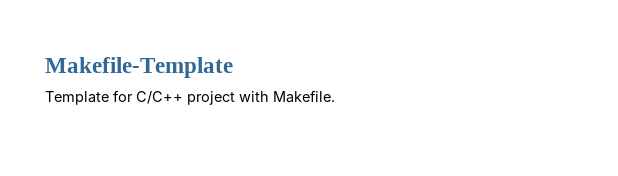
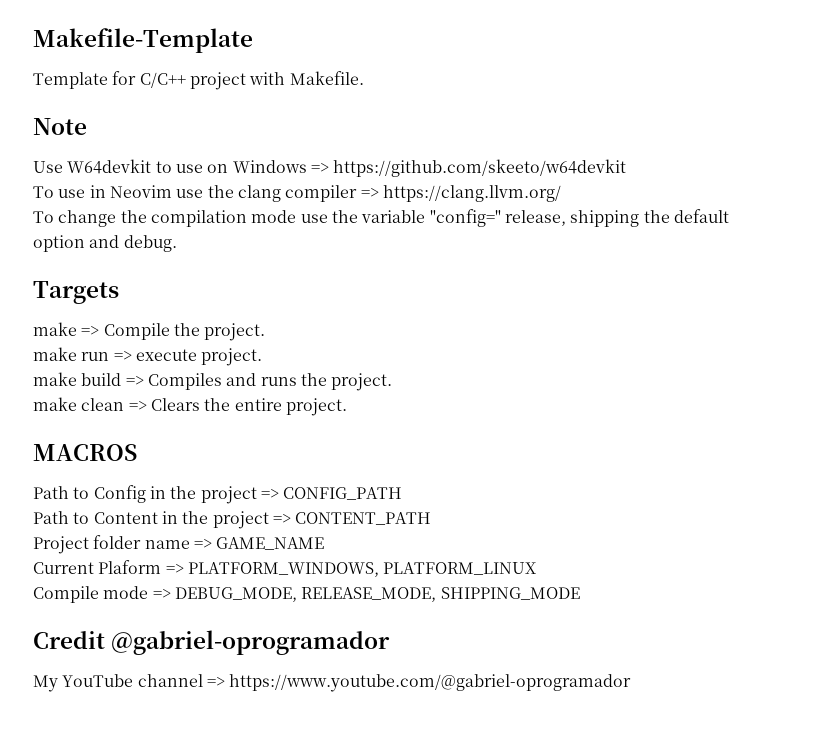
(335, 96) none -> [33,118,87,135] [33,159,627,177] [33,185,561,202] [33,209,729,227] [33,235,177,252] [33,281,119,304] [33,322,266,341] [33,347,263,366] [33,372,393,391] [33,397,347,416] [33,444,137,461] [33,485,403,504] [33,511,432,529] [33,535,325,554] [33,560,537,577] [33,586,580,603] [33,630,391,655] [33,674,632,692] // Note // Use W64devkit to use on Windows => https://github.com/skeeto/w64devkit // To use in Neovim use the clang compiler => https://clang.llvm.org/ // To change the compilation mode use the variable "config=" release, shipping the default option and debug. // Targets // make => Compile the project. // make run => execute project. // make build => Compiles and runs the project. // make clean => Clears the entire project. // MACROS // Path to Config in the project => CONFIG_PATH // Path to Content in the project => CONTENT_PATH // Project folder name => GAME_NAME // Current Plaform => PLATFORM_WINDOWS, PLATFORM_LINUX // Compile mode => DEBUG_MODE, RELEASE_MODE, SHIPPING_MODE // Credit @gabriel-oprogramador // My YouTube channel => https://www.youtube.com/@gabriel-oprogramador

